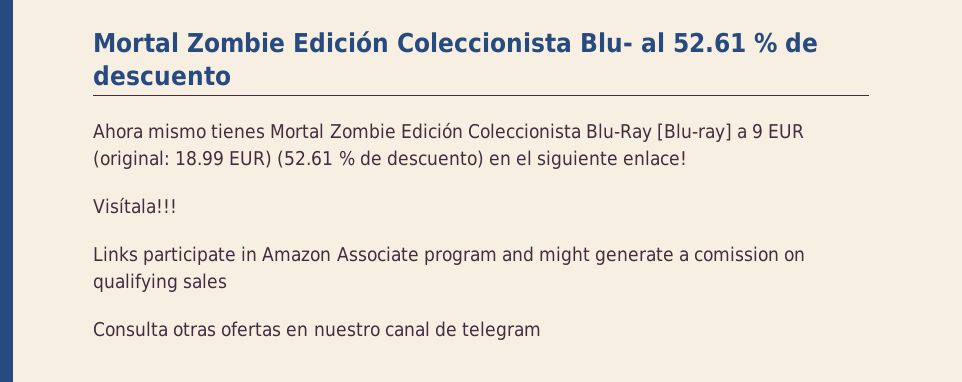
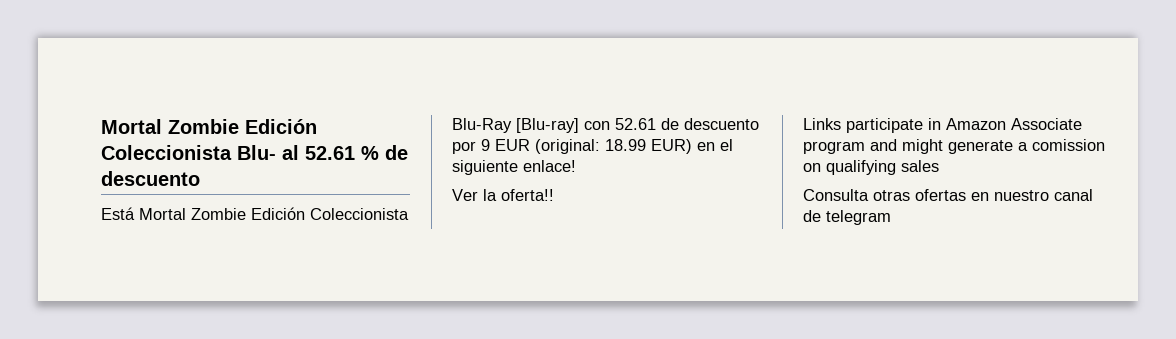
[93,123,266,139] Ahora mismo tienes -> [101,207,135,220] Está
[737,127,748,139] a -> [584,118,759,130] [452,141,476,154] con 52.61 de descuento por
[277,150,484,168] (52.61 % de descuento) -> (692, 146) none
[93,197,177,214] Visítala!!! -> [452,189,554,201] Ver la oferta!!

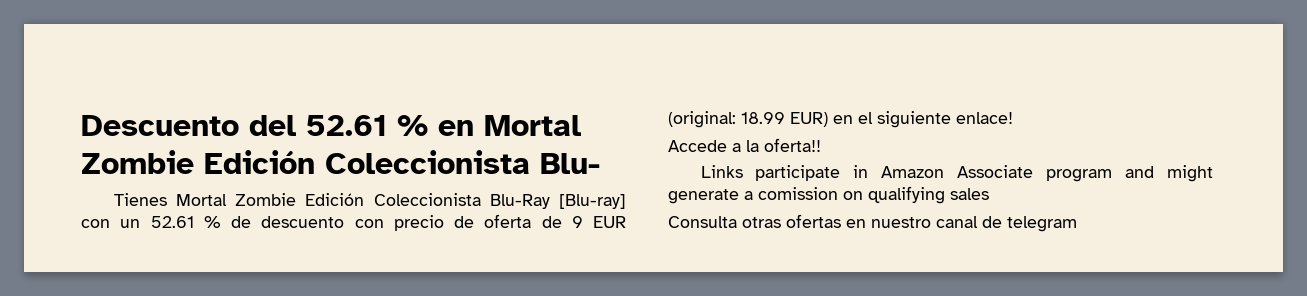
(101, 126) none -> [81,115,474,136] Descuento del 52.61 % en
[282,145,408,160] [101,171,200,186] [101,207,135,220] al 52.61 % de descuento // Está -> [113,193,167,206] // Tienes
[615,118,759,130] [452,141,476,154] 52.61 de descuento por -> [120,214,562,231] un 52.61 % de descuento con precio de oferta de
[452,189,478,201] Ver -> [668,140,741,152] Accede a

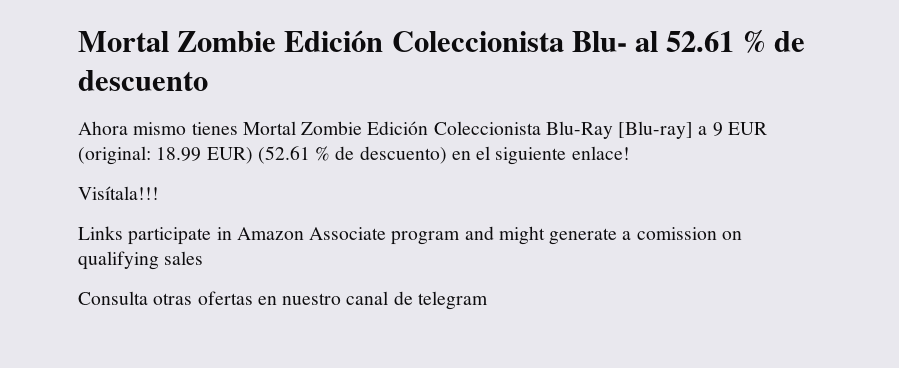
[81,115,474,136] Descuento del 52.61 % en -> (78, 41) none
[113,193,167,206] // Tienes -> [635,30,805,53] [78,70,208,91] [78,121,238,135] al 52.61 % de descuento // Ahora mismo tienes
[81,214,562,231] con un 52.61 % de descuento con precio de oferta de -> [698,126,708,135] a
(828, 119) none -> [257,146,447,164] (52.61 % de descuento)
[668,138,821,152] Accede a la oferta!! -> [78,186,159,200] Visítala!!!

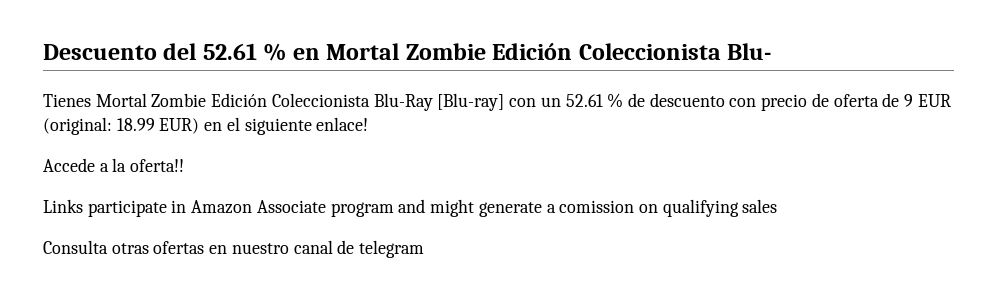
(78, 41) none -> [43,43,320,61] Descuento del 52.61 % en
[635,30,805,53] [78,70,208,91] [78,121,238,135] al 52.61 % de descuento // Ahora mismo tienes -> [43,94,91,107] // Tienes
[698,126,708,135] a -> [509,93,900,111] con un 52.61 % de descuento con precio de oferta de
[257,146,447,164] (52.61 % de descuento) -> (200, 126) none
[78,186,159,200] Visítala!!! -> [43,158,185,172] Accede a la oferta!!

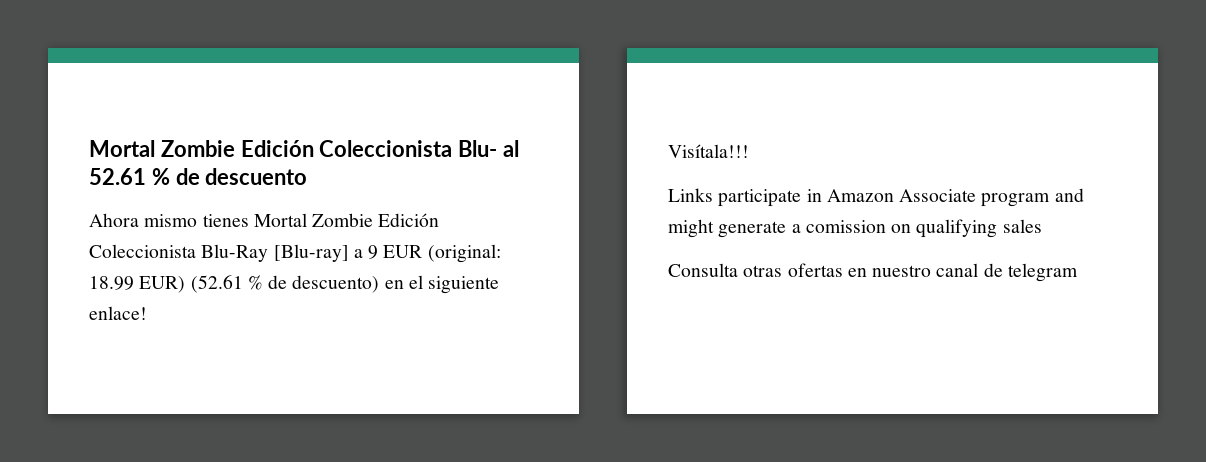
[43,43,320,61] Descuento del 52.61 % en -> (89, 148) none
[43,94,91,107] // Tienes -> [503,140,520,157] [89,168,308,185] [89,213,249,227] al 52.61 % de descuento // Ahora mismo tienes
[509,93,900,111] con un 52.61 % de descuento con precio de oferta de -> [353,249,363,258] a
(200, 126) none -> [190,275,380,293] (52.61 % de descuento)
[43,158,185,172] Accede a la oferta!! -> [668,144,749,158] Visítala!!!

